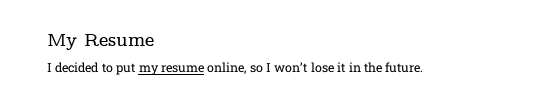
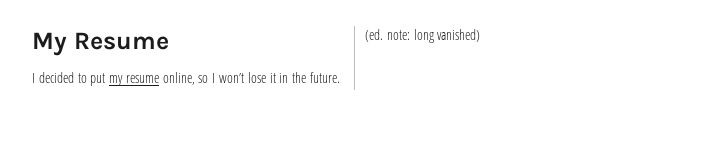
(424, 67) none -> [365,29,481,43] (ed. note: long vanished)

